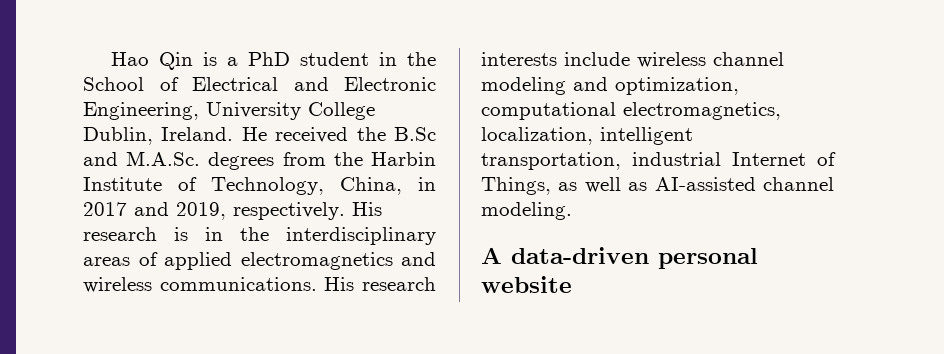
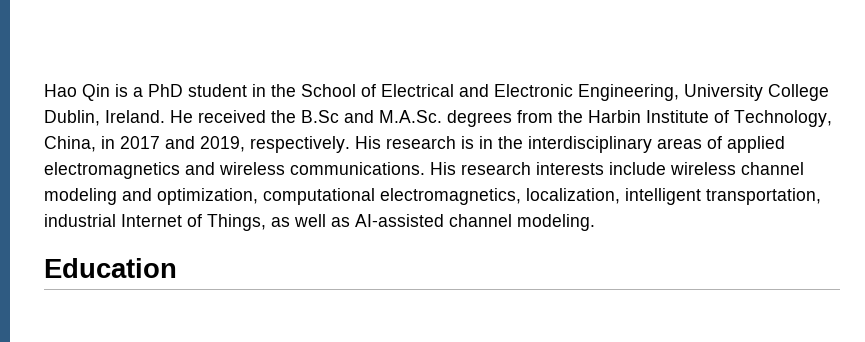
[481,247,758,269] [481,276,572,293] A data-driven personal website -> [44,258,177,278] Education

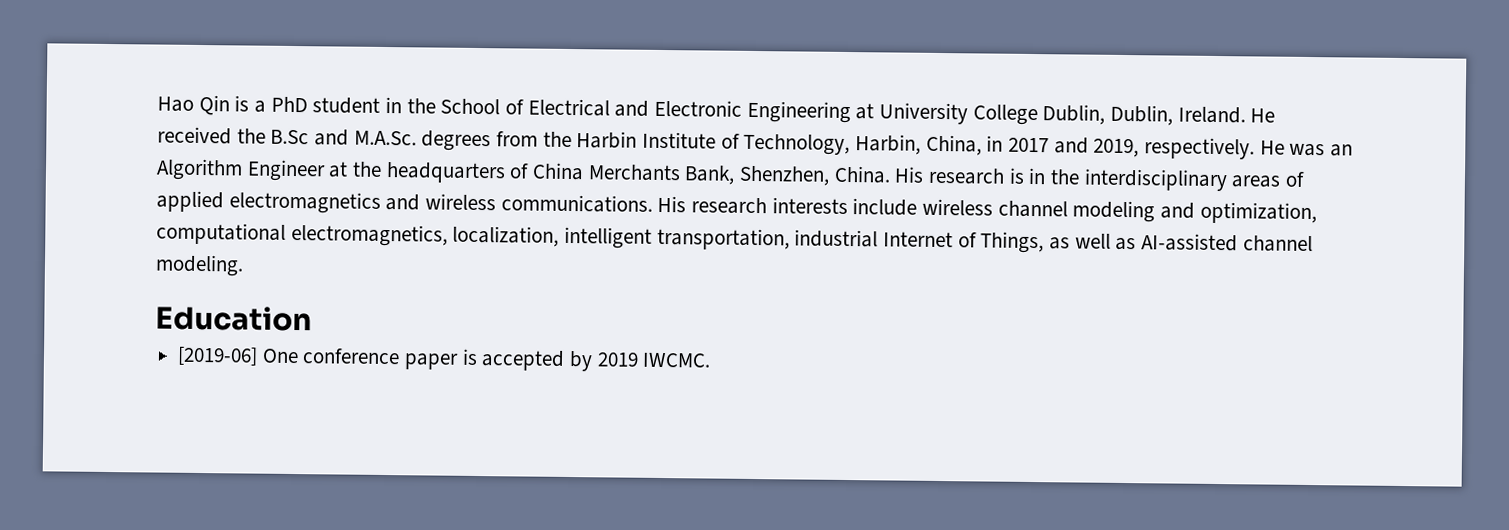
[578,84,679,101] Engineering, -> [746,100,875,124] Engineering at
(100, 118) none -> [1110,104,1174,126] Dublin,
(832, 118) none -> [855,134,922,155] Harbin,
(350, 144) none -> [1259,140,1354,157] [156,158,891,186] He was an Algorithm Engineer at the headquarters of China Merchants Bank, Shenzhen, China.
(177, 268) none -> [177,346,712,372] // [2019-06] One conference paper is accepted by 2019 IWCMC.

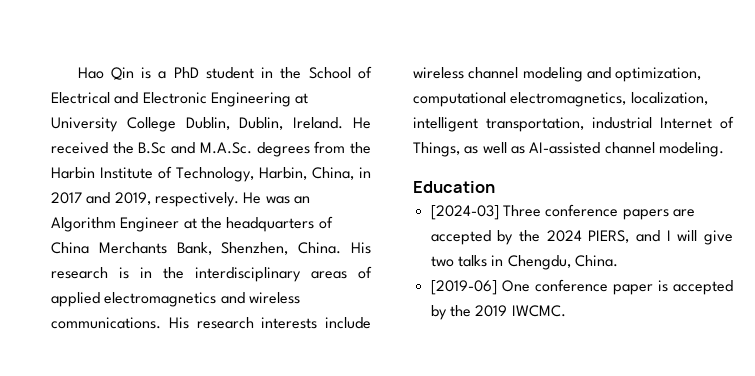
(312, 318) none -> [430,204,695,220] [430,230,733,245] [430,255,618,270] // [2024-03] Three conference papers are accepted by the 2024 PIERS, and I will give two talks in Chengdu, China.
(594, 361) none -> [449,305,471,317] the

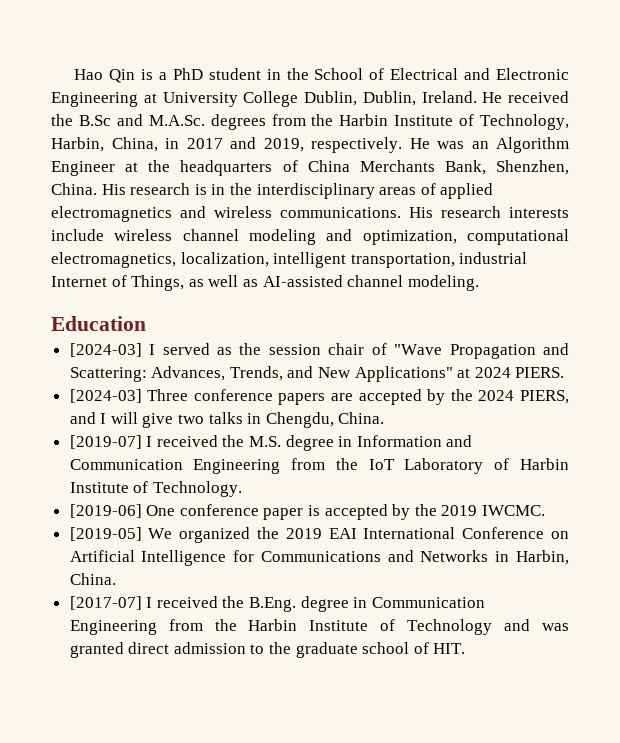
(495, 187) none -> [69,343,569,359] [69,366,565,382] // [2024-03] I served as the session chair of "Wave Propagation and Scattering: Advances, Trends, and New Applications" at 2024 PIERS.
(618, 261) none -> [69,435,473,451] [69,458,569,474] [69,481,242,497] // [2019-07] I received the M.S. degree in Information and Communication Engineering from the IoT Laboratory of Harbin Institute of Technology.
(566, 311) none -> [69,527,570,543] [69,550,569,566] [69,573,116,585] [69,596,485,612] [69,619,570,635] [69,642,466,658] // [2019-05] We organized the 2019 EAI International Conference on Artificial Intelligence for Communications and Networks in Harbin, China. // [2017-07] I received the B.Eng. degree in Communication Engineering from the Harbin Institute of Technology and was granted direct admission to the graduate school of HIT.

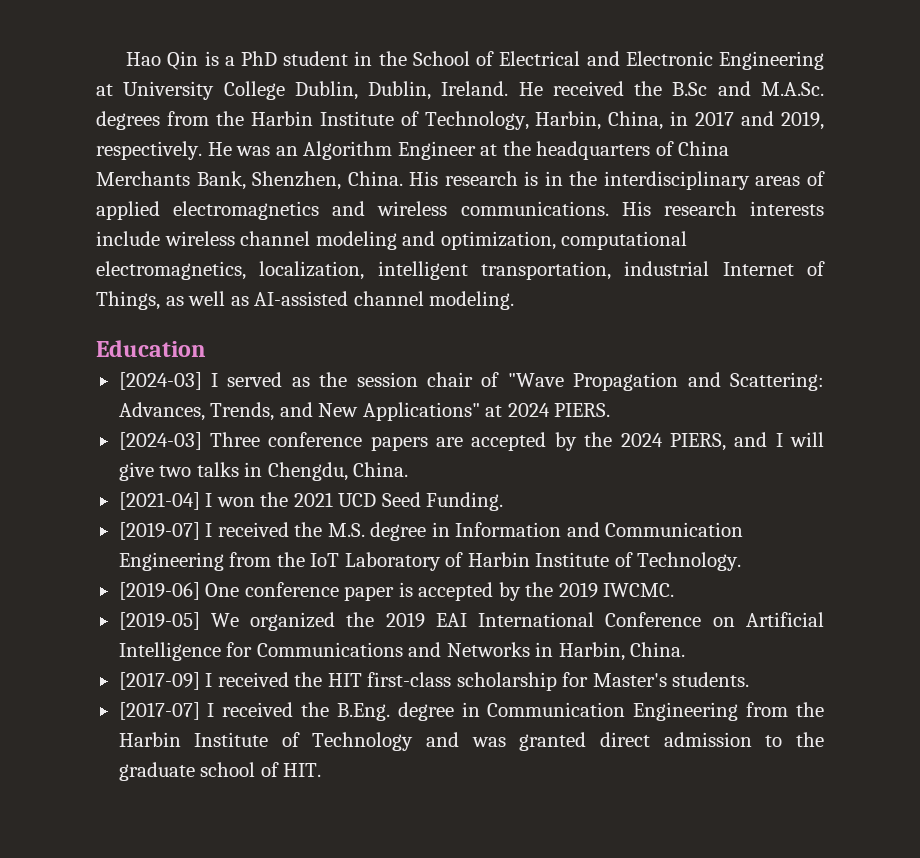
(385, 418) none -> [118,492,504,511] // [2021-04] I won the 2021 UCD Seed Funding.
(116, 579) none -> [118,672,750,691] // [2017-09] I received the HIT first-class scholarship for Master's students.

